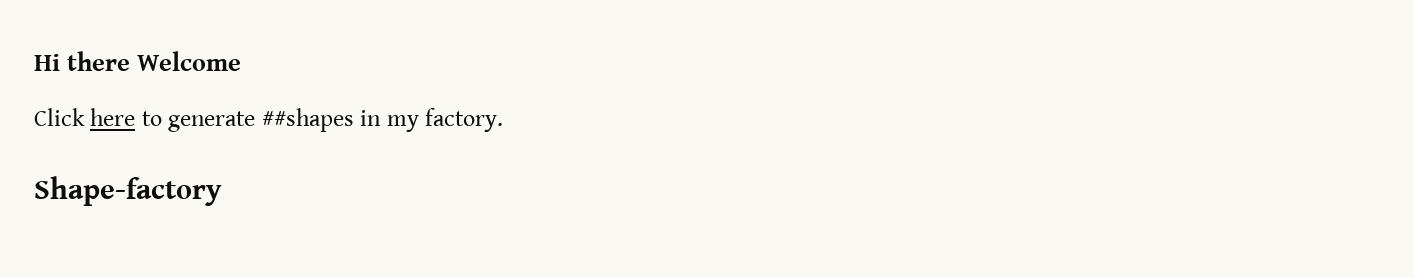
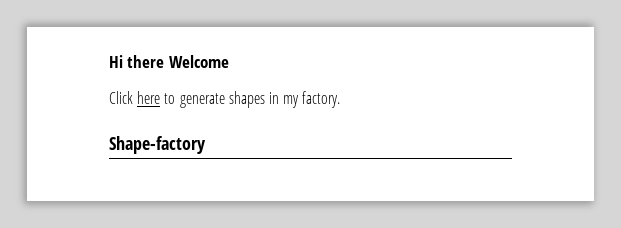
[261,108,354,132] ##shapes -> [228,91,265,108] shapes

